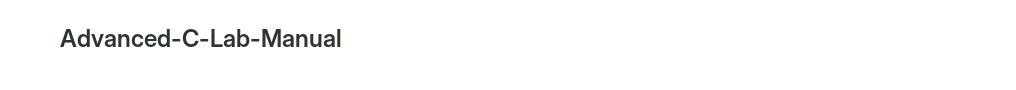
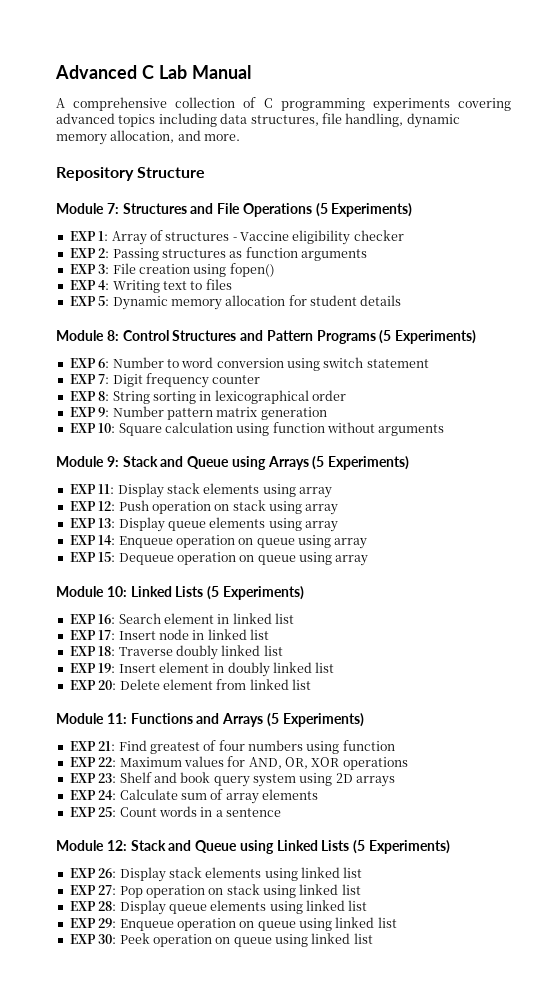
[60,29,342,47] Advanced-C-Lab-Manual -> [55,65,251,79] [56,97,511,111] [56,113,460,128] [56,130,241,145] [56,167,206,181] [56,203,413,217] [69,230,404,245] [69,247,367,261] [69,263,275,277] [69,279,232,293] [69,295,402,310] [56,330,477,344] [69,357,429,371] [69,373,261,388] [69,390,346,404] [69,406,327,420] [69,422,445,436] [56,456,410,470] [69,483,332,498] [69,500,339,515] [69,517,338,532] [69,535,368,549] [69,552,369,566] [56,586,304,600] [69,613,294,624] [69,629,269,640] [69,645,283,660] [69,662,335,677] [69,679,311,690] [56,713,364,727] [69,740,395,754] [69,756,408,770] [69,772,396,787] [69,789,318,804] [69,806,281,817] [56,840,451,854] [69,867,363,882] [69,884,361,898] [69,900,368,915] [69,917,397,931] [69,933,373,947] Advanced C Lab Manual // A comprehensive collection of C programming experiments covering advanced topics including data structures, file handling, dynamic memory allocation, and more. // Repository Structure // Module 7: Structures and File Operations (5 Experiments) // EXP 1: Array of structures - Vaccine eligibility checker // EXP 2: Passing structures as function arguments // EXP 3: File creation using fopen() // EXP 4: Writing text to files // EXP 5: Dynamic memory allocation for student details // Module 8: Control Structures and Pattern Programs (5 Experiments) // EXP 6: Number to word conversion using switch statement // EXP 7: Digit frequency counter // EXP 8: String sorting in lexicographical order // EXP 9: Number pattern matrix generation // EXP 10: Square calculation using function without arguments // Module 9: Stack and Queue using Arrays (5 Experiments) // EXP 11: Display stack elements using array // EXP 12: Push operation on stack using array // EXP 13: Display queue elements using array // EXP 14: Enqueue operation on queue using array // EXP 15: Dequeue operation on queue using array // Module 10: Linked Lists (5 Experiments) // EXP 16: Search element in linked list // EXP 17: Insert node in linked list // EXP 18: Traverse doubly linked list // EXP 19: Insert element in doubly linked list // EXP 20: Delete element from linked list // Module 11: Functions and Arrays (5 Experiments) // EXP 21: Find greatest of four numbers using function // EXP 22: Maximum values for AND, OR, XOR operations // EXP 23: Shelf and book query system using 2D arrays // EXP 24: Calculate sum of array elements // EXP 25: Count words in a sentence // Module 12: Stack and Queue using Linked Lists (5 Experiments) // EXP 26: Display stack elements using linked list // EXP 27: Pop operation on stack using linked list // EXP 28: Display queue elements using linked list // EXP 29: Enqueue operation on queue using linked list // EXP 30: Peek operation on queue using linked list

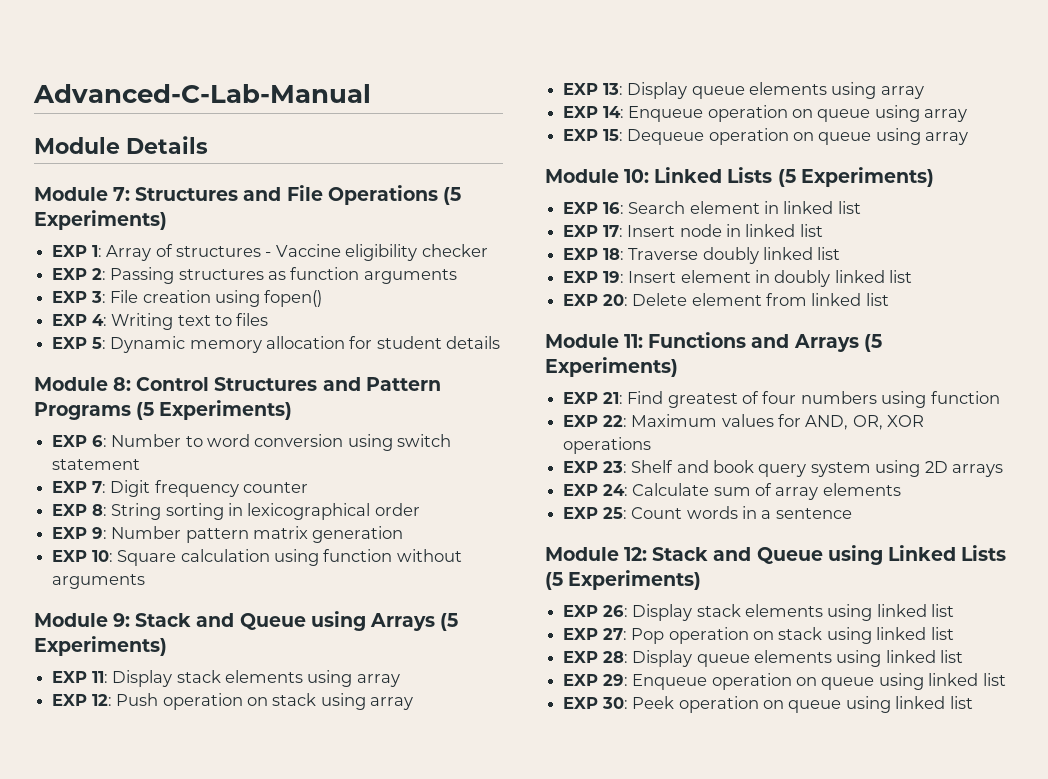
[55,65,251,79] [56,97,511,111] [56,113,460,128] [56,130,241,145] [56,167,206,181] Advanced C Lab Manual // A comprehensive collection of C programming experiments covering advanced topics including data structures, file handling, dynamic memory allocation, and more. // Repository Structure -> [33,84,371,103] [34,136,208,154] Advanced-C-Lab-Manual // Module Details

